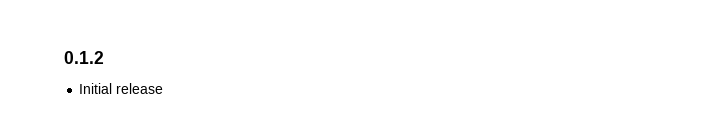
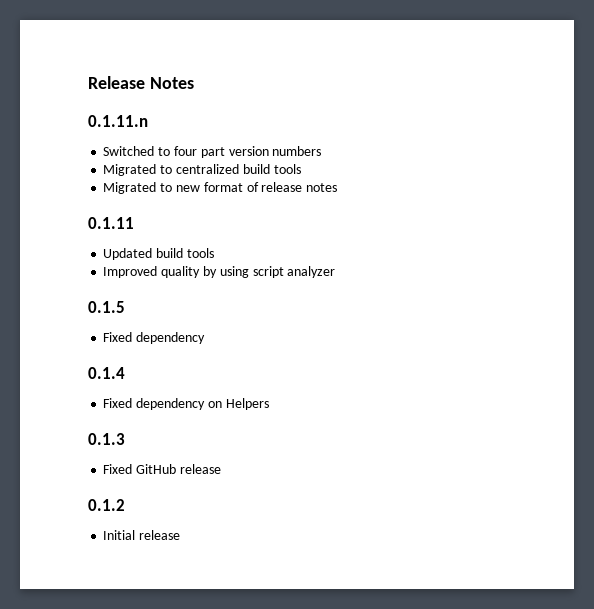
(64, 57) none -> [88,76,194,89] [88,115,148,127] [103,146,322,158] [103,164,301,176] [103,182,338,194] [88,217,134,229] [103,248,214,260] [103,266,336,278] [88,301,125,313] [103,332,206,344] [88,367,125,379] [103,398,269,410] [88,433,125,445] [103,464,221,474] Release Notes // 0.1.11.n // Switched to four part version numbers // Migrated to centralized build tools // Migrated to new format of release notes // 0.1.11 // Updated build tools // Improved quality by using script analyzer // 0.1.5 // Fixed dependency // 0.1.4 // Fixed dependency on Helpers // 0.1.3 // Fixed GitHub release //

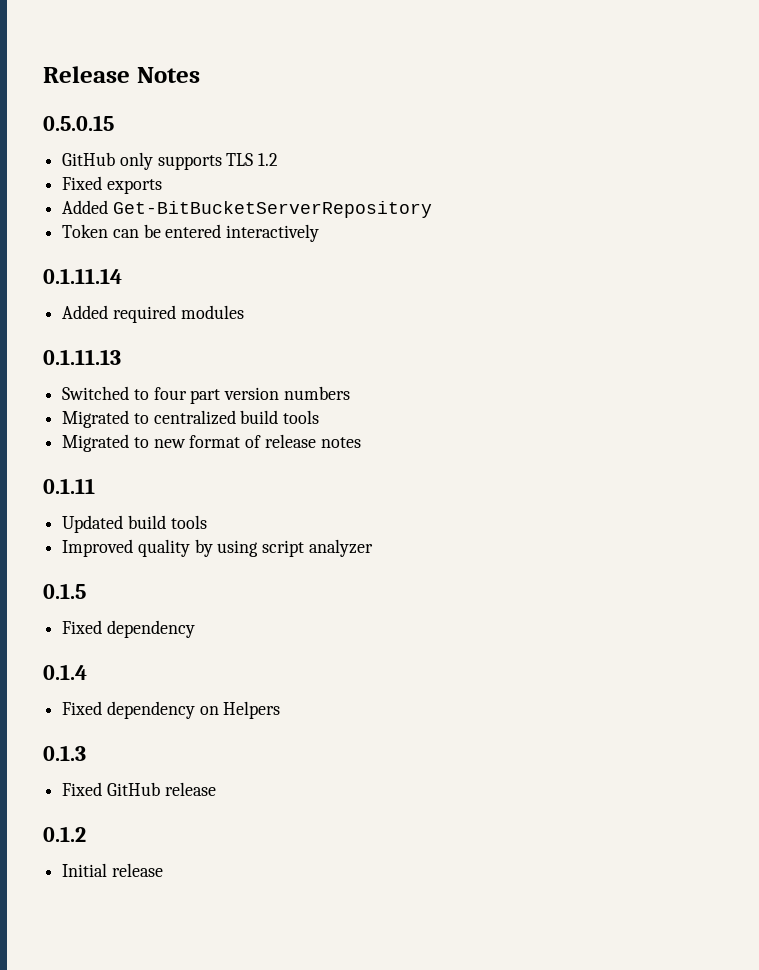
[88,115,148,127] 0.1.11.n -> [43,115,114,131] [62,152,279,170] [62,176,162,194] [62,200,432,218] [62,224,320,242] [43,268,122,284] [62,305,244,323] [43,349,121,365] 0.5.0.15 // GitHub only supports TLS 1.2 // Fixed exports // Added Get-BitBucketServerRepository // Token can be entered interactively // 0.1.11.14 // Added required modules // 0.1.11.13

